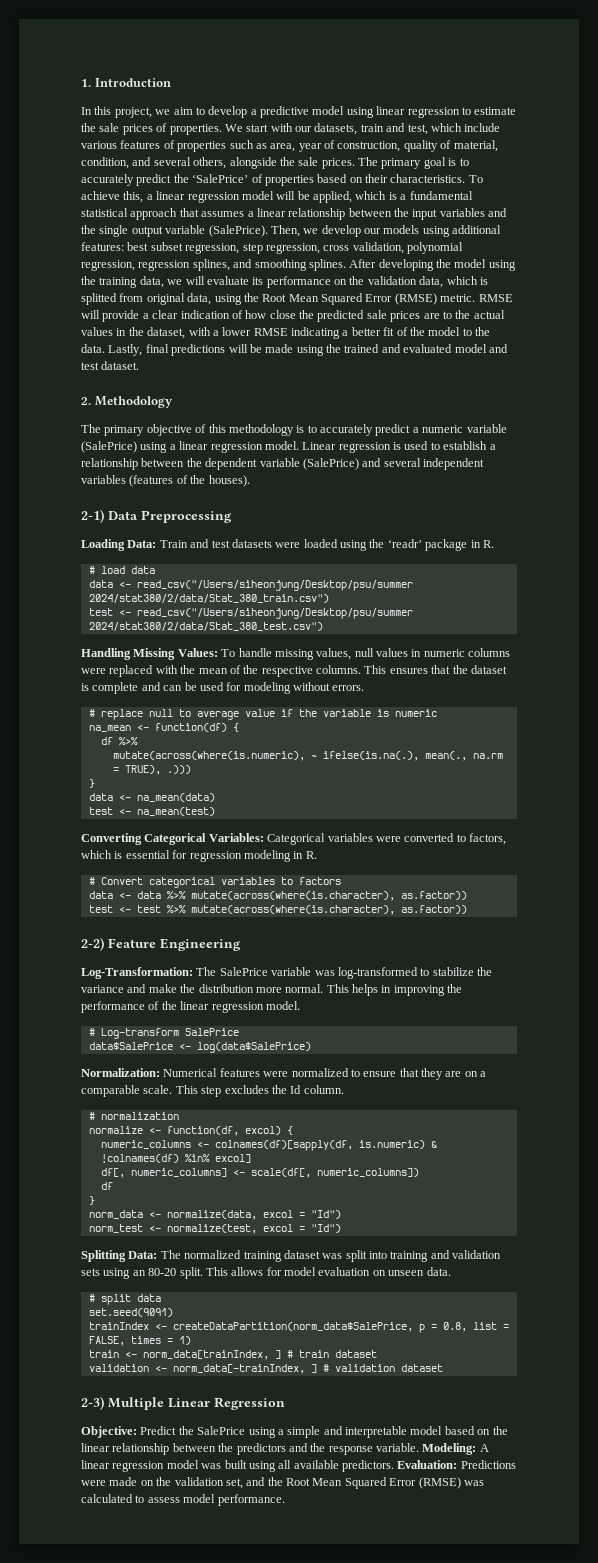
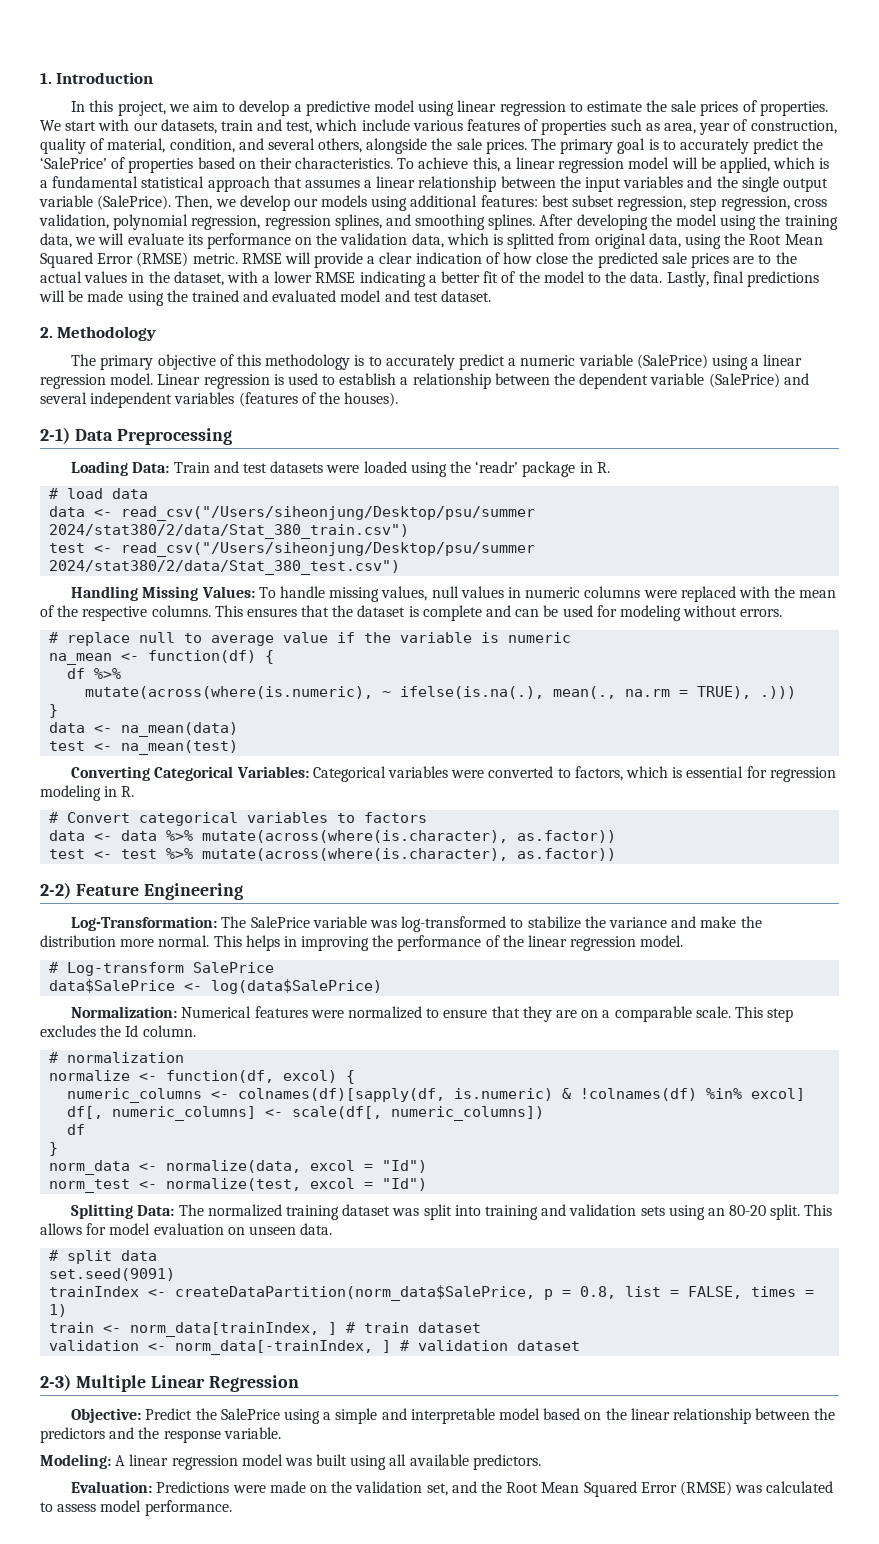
(419, 1447) none -> (281, 1433) //
(394, 1466) none -> (541, 1462) //

